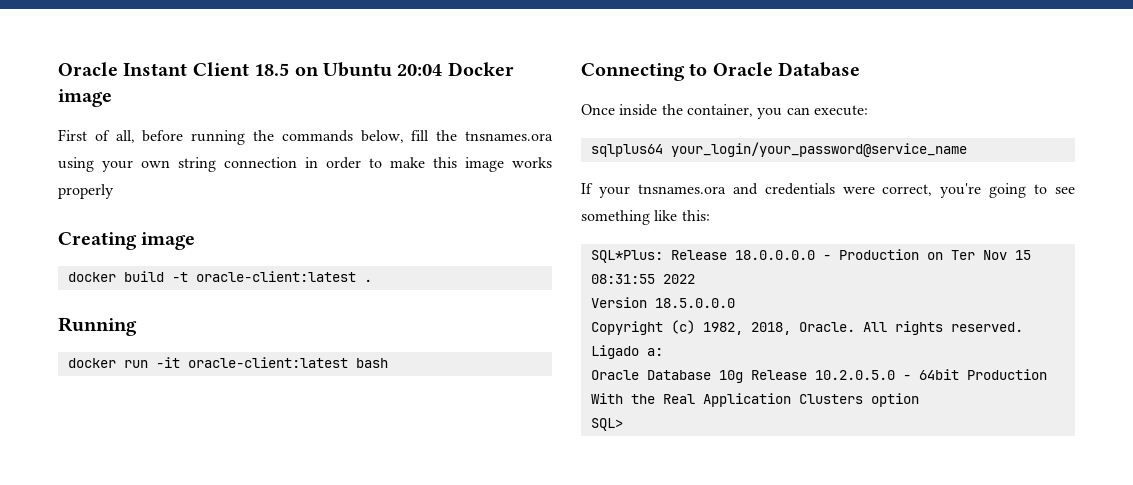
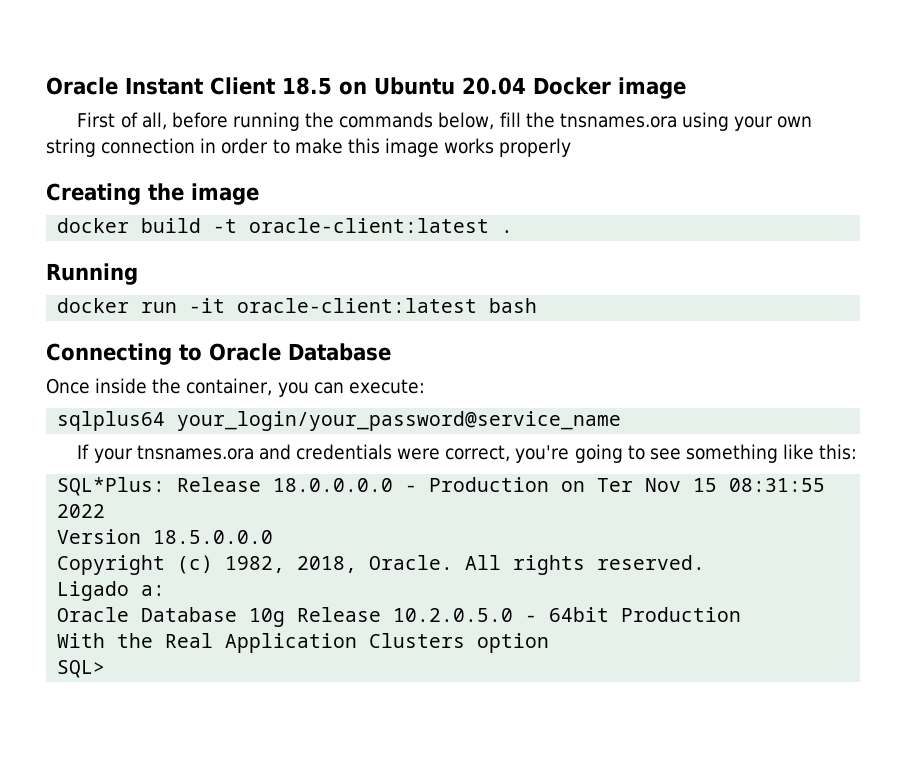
[397,64,443,76] 20:04 -> [462,77,526,95] 20.04
(137, 241) none -> [148,183,184,201] the

